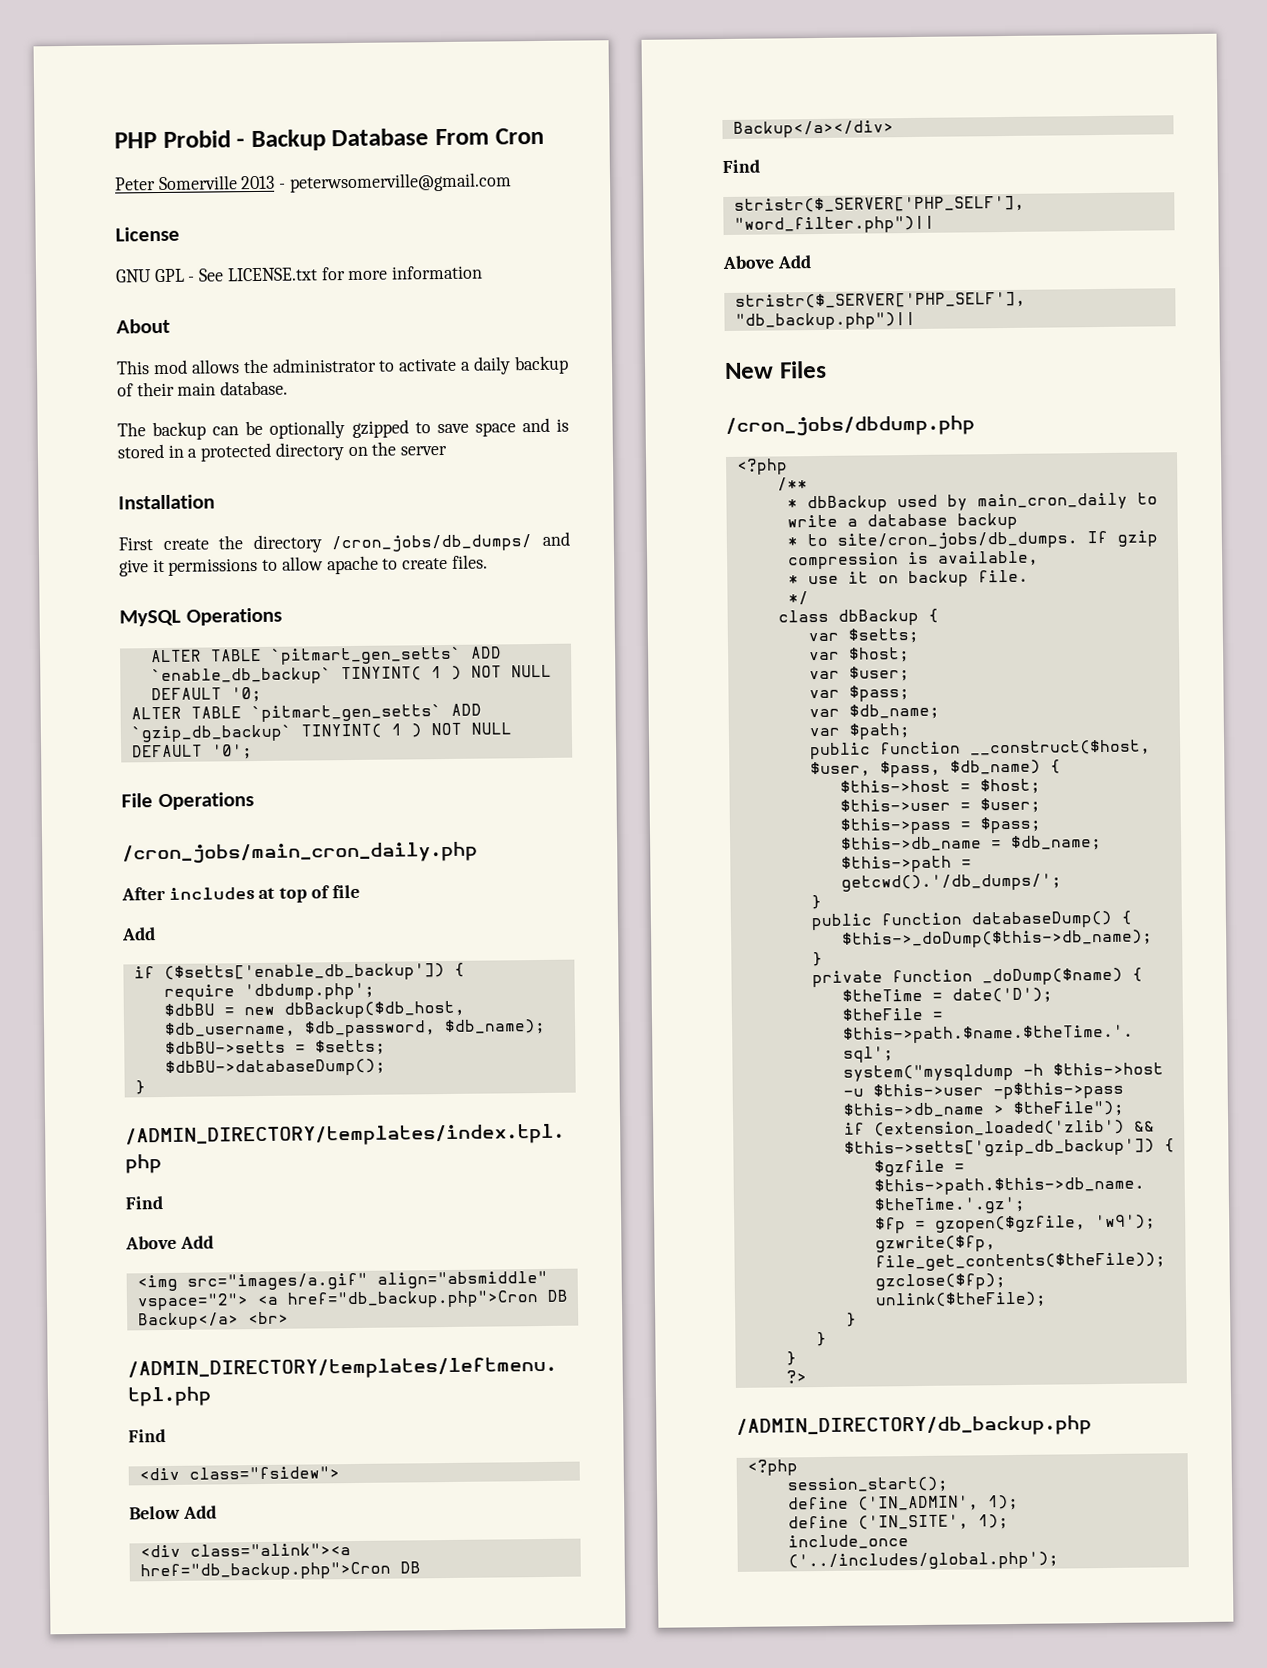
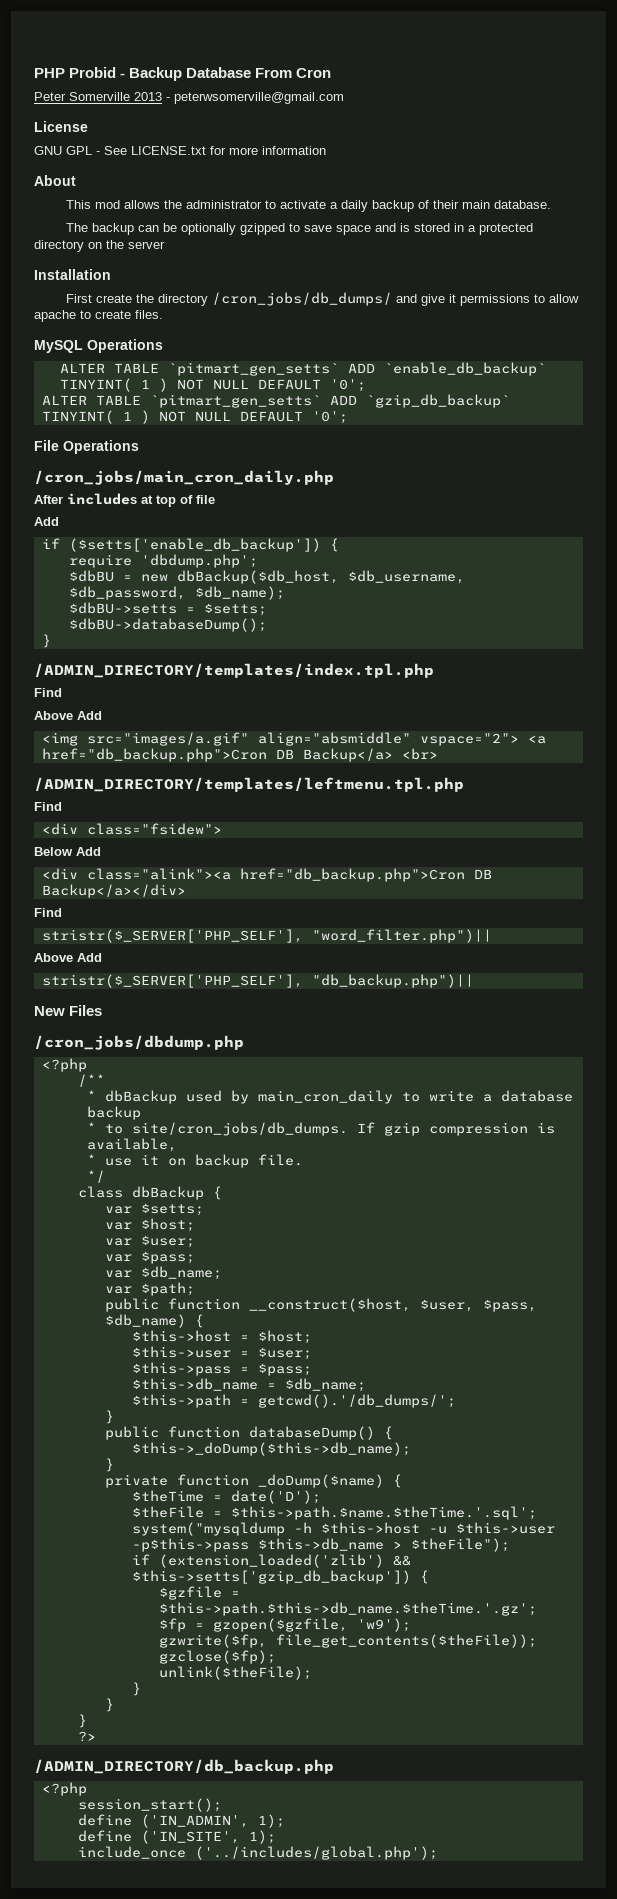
[230,686,262,703] '0; -> [329,379,366,392] '0';

